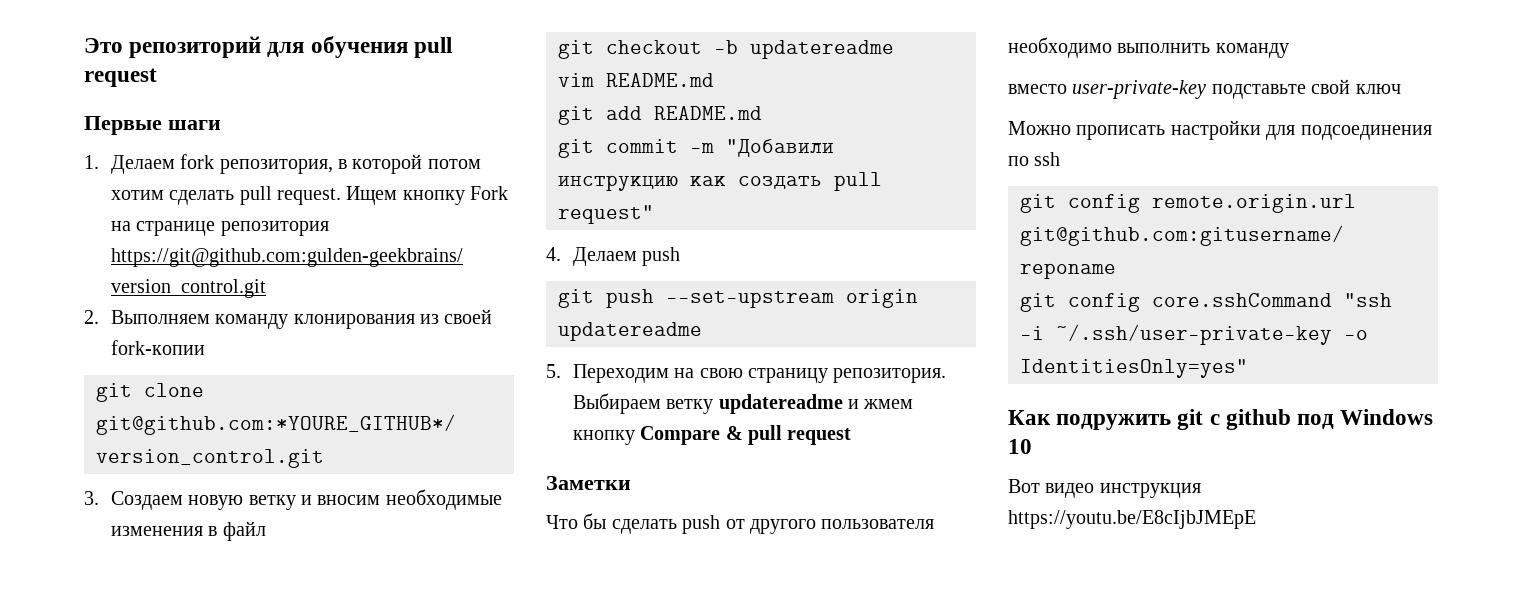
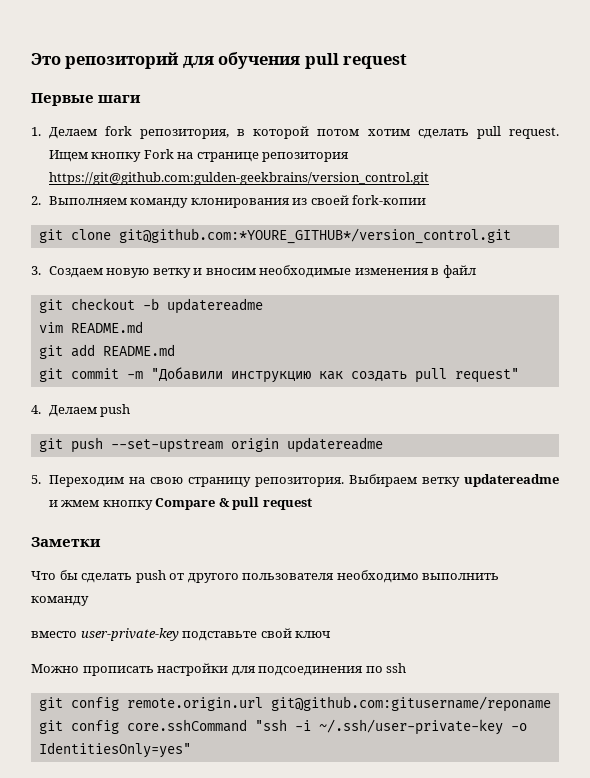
[1008,409,1434,430] [1008,439,1032,454] [1008,479,1201,498] [1008,510,1256,529] // Как подружить git с github под Windows 10 // Вот видео инструкция https://youtu.be/E8cIjbJMEpE -> (191, 750) none

